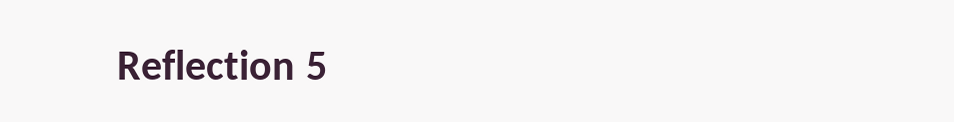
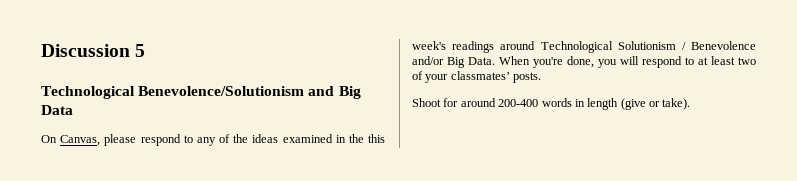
[116,49,296,80] Reflection -> [41,44,130,57] Discussion
(329, 65) none -> [41,86,361,99] [41,105,73,115] [41,134,385,146] [412,41,756,53] [412,56,756,68] [412,71,542,83] [412,98,691,110] // Technological Benevolence/Solutionism and Big Data // On Canvas, please respond to any of the ideas examined in the this week's readings around Technological Solutionism / Benevolence and/or Big Data. When you're done, you will respond to at least two of your classmates’ posts. // Shoot for around 200-400 words in length (give or take).

